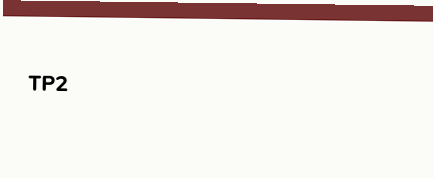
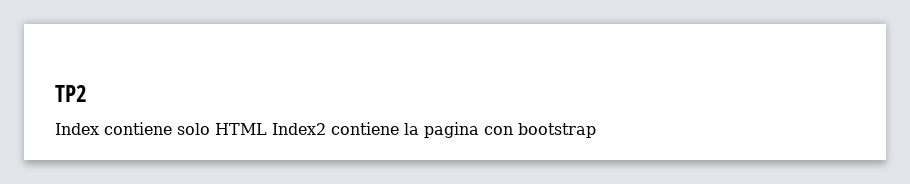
(69, 83) none -> [55,122,596,138] // Index contiene solo HTML Index2 contiene la pagina con bootstrap

